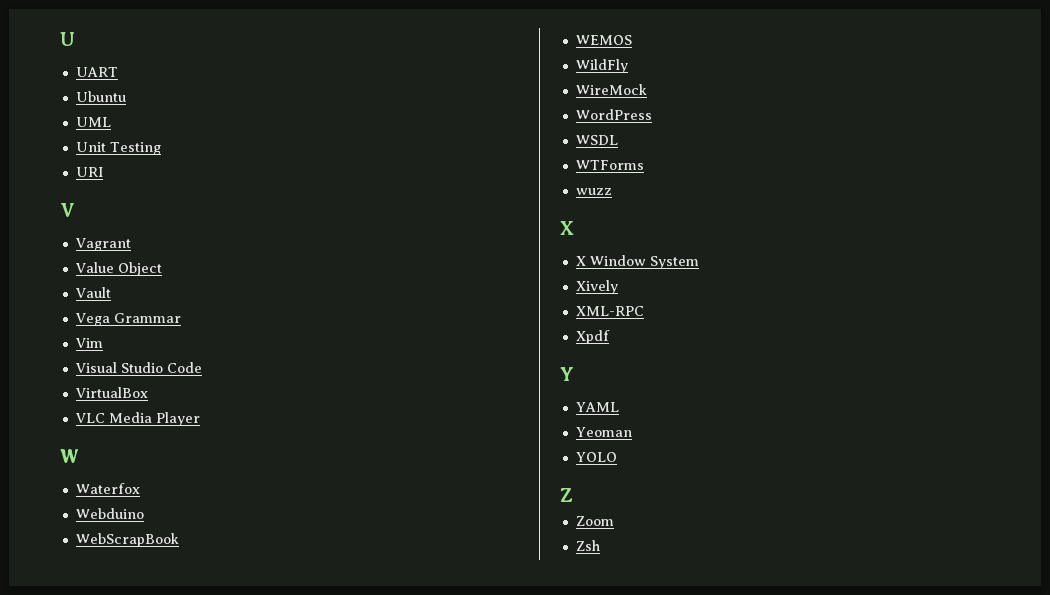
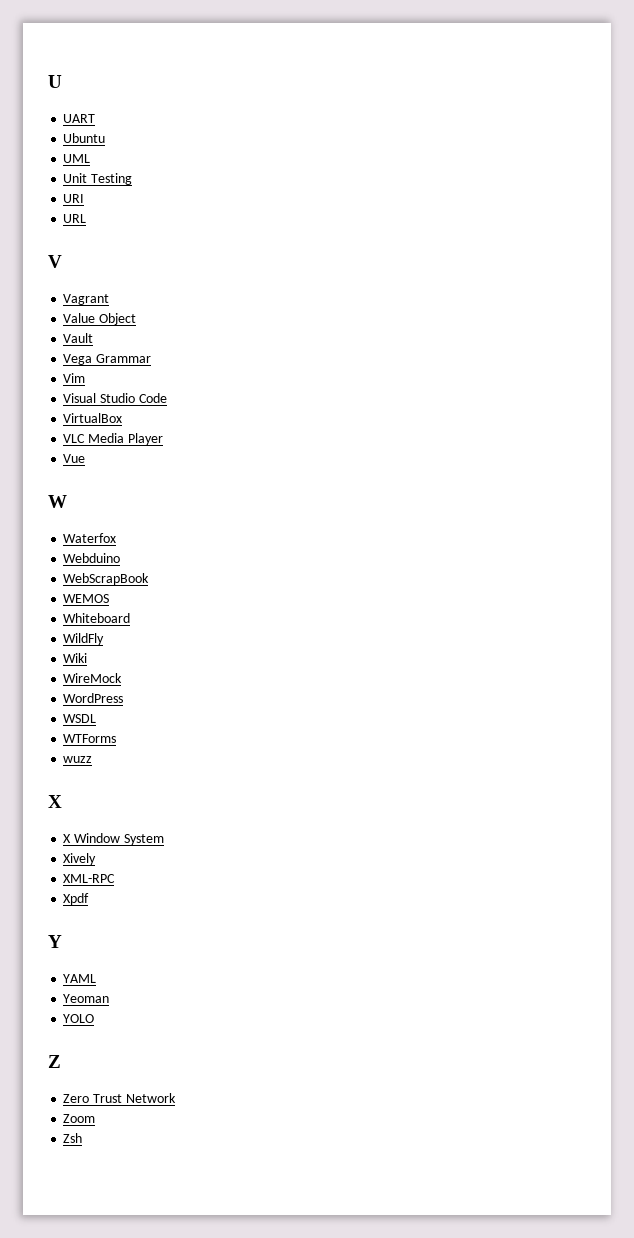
(103, 172) none -> [63,214,87,223] // URL
(200, 419) none -> [63,454,86,463] // Vue
(632, 40) none -> [63,613,131,623] // Whiteboard
(628, 66) none -> [63,653,88,663] // Wiki
(573, 495) none -> [63,1093,176,1103] // Zero Trust Network

